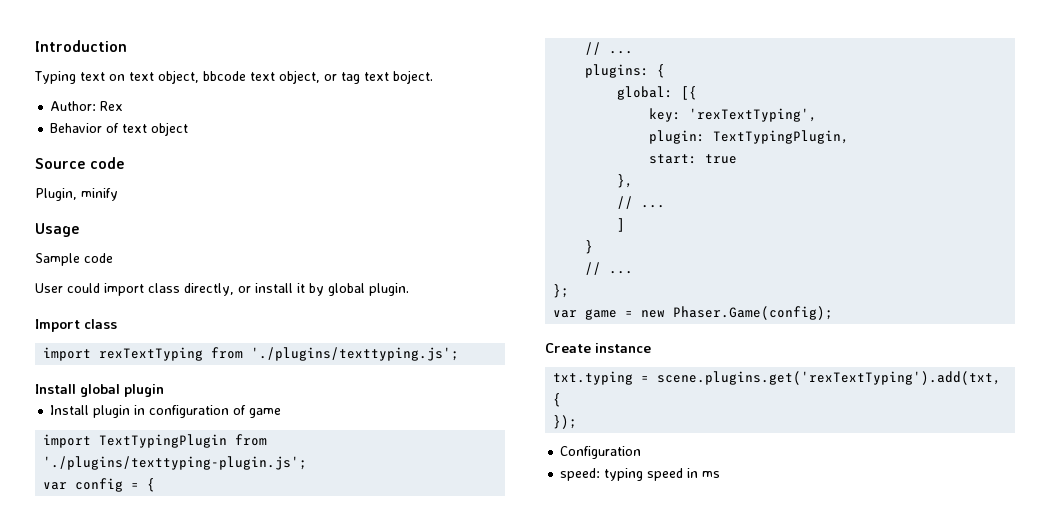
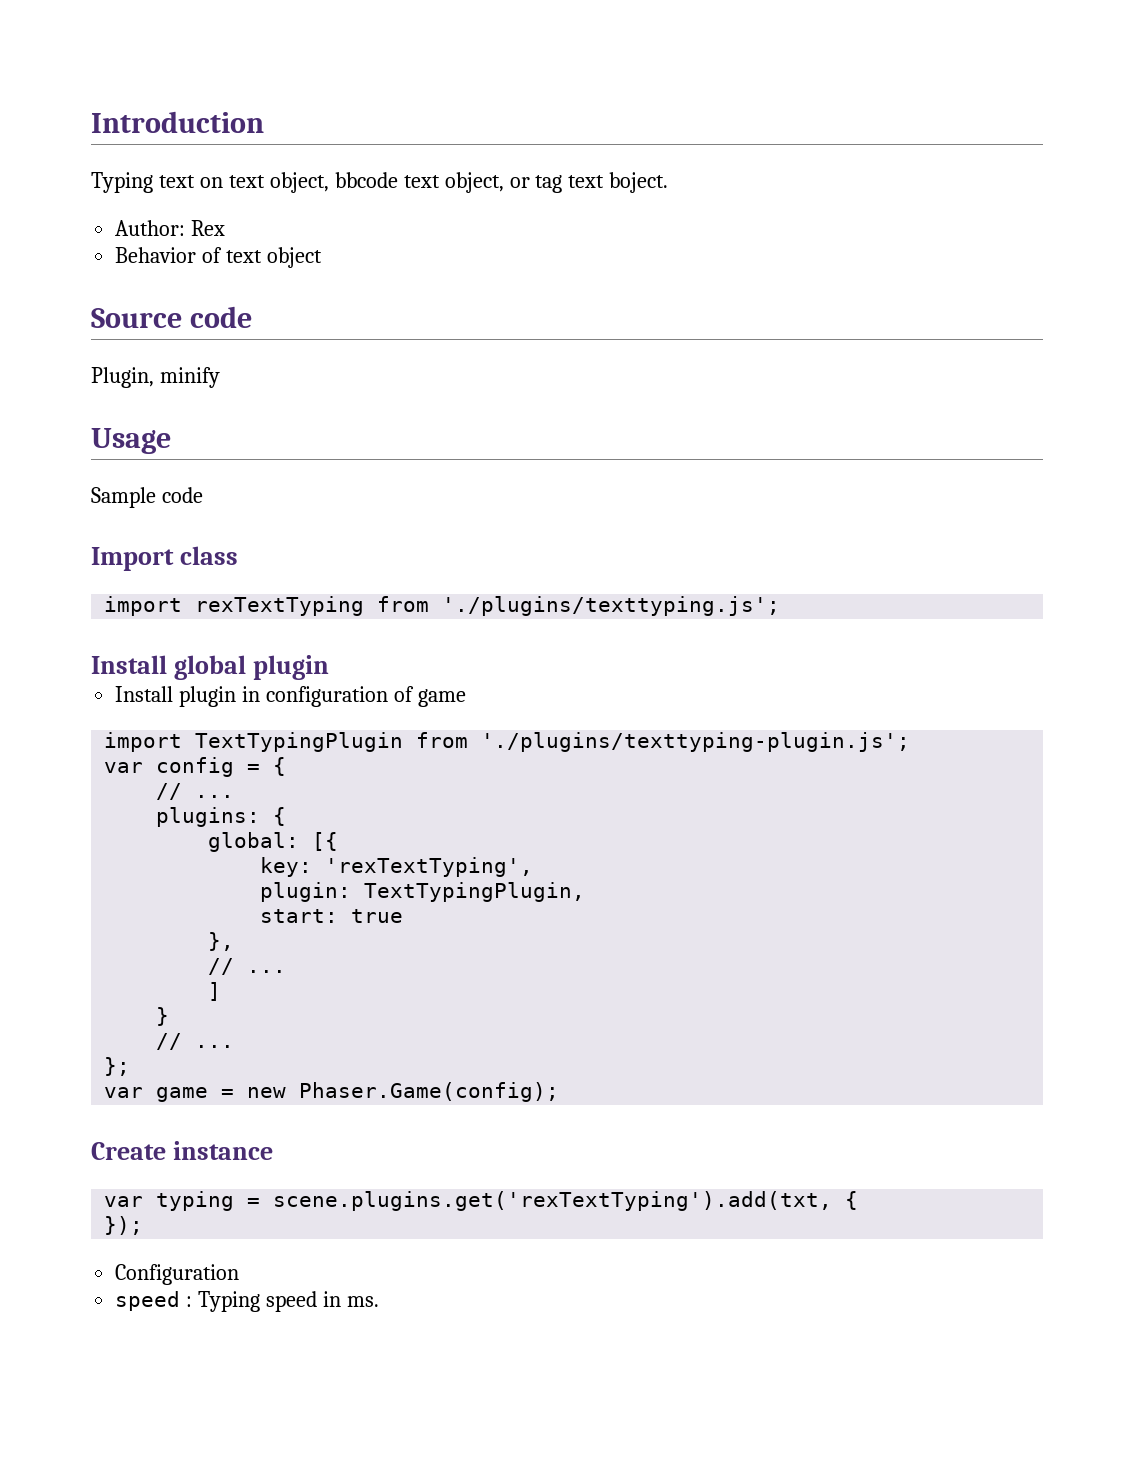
[35,283,409,296] // User could import class directly, or install it by global plugin. -> (203, 495) none
[553,371,634,385] txt.typing -> [104,1191,235,1211] var typing
[560,468,644,481] speed: typing -> [115,1291,261,1312] speed : Typing
[702,471,721,478] ms -> [346,1296,379,1307] ms.

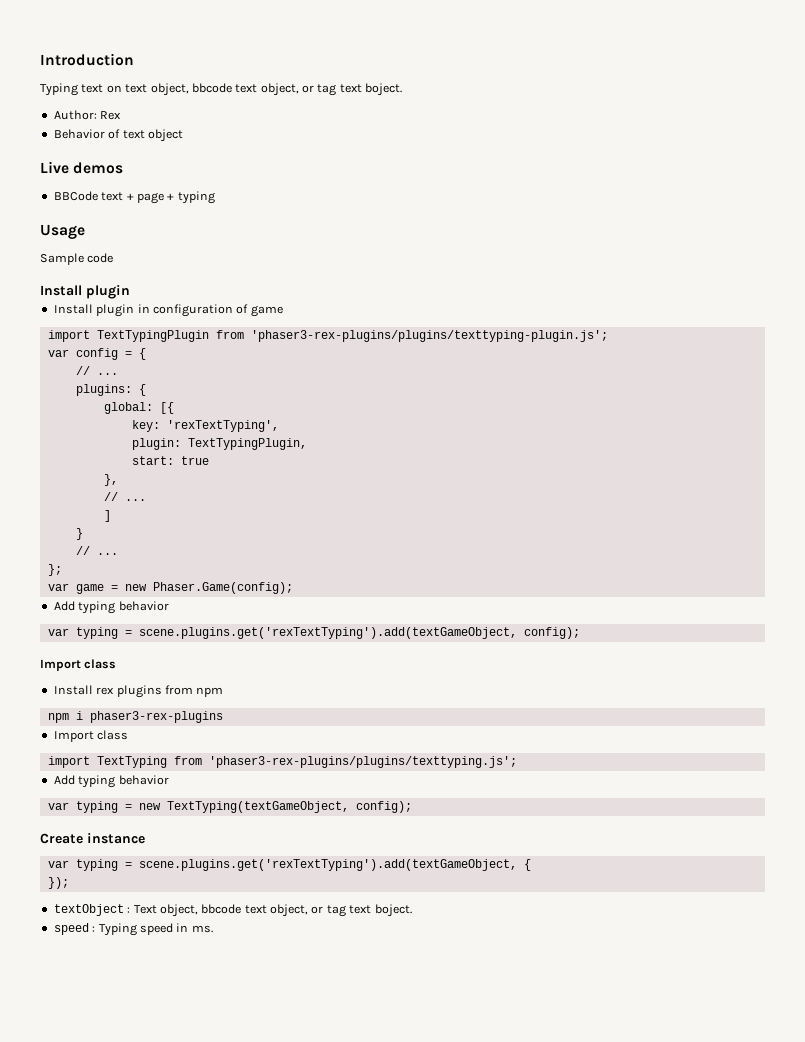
[91,306,252,328] [91,367,220,388] [91,428,171,454] [91,487,203,508] [91,546,238,571] [104,596,781,616] [91,655,246,680] Source code // Plugin, minify // Usage // Sample code // Import class // import rexTextTyping from './plugins/texttyping.js'; // Install global -> [40,161,124,174] [53,191,215,204] [40,224,85,239] [40,253,114,265] [40,285,82,296] Live demos // BBCode text + page + typing // Usage // Sample code // Install
[481,732,911,752] './plugins/texttyping-plugin.js'; -> [250,330,608,342] 'phaser3-rex-plugins/plugins/texttyping-plugin.js';
(560, 1092) none -> [53,601,169,614] [47,627,580,639] [40,659,117,671] [53,685,224,698] [47,711,223,723] [53,730,129,742] [47,756,517,768] [53,775,169,788] [47,801,412,813] // Add typing behavior // var typing = scene.plugins.get('rexTextTyping').add(textGameObject, config); // Import class // Install rex plugins from npm // npm i phaser3-rex-plugins // Import class // import TextTyping from 'phaser3-rex-plugins/plugins/texttyping.js'; // Add typing behavior // var typing = new TextTyping(textGameObject, config);
[273,1191,833,1211] scene.plugins.get('rexTextTyping').add(txt, -> [138,859,517,871] scene.plugins.get('rexTextTyping').add(textGameObject,
[115,1264,240,1285] Configuration -> [53,904,412,917] textObject : Text object, bbcode text object, or tag text boject.

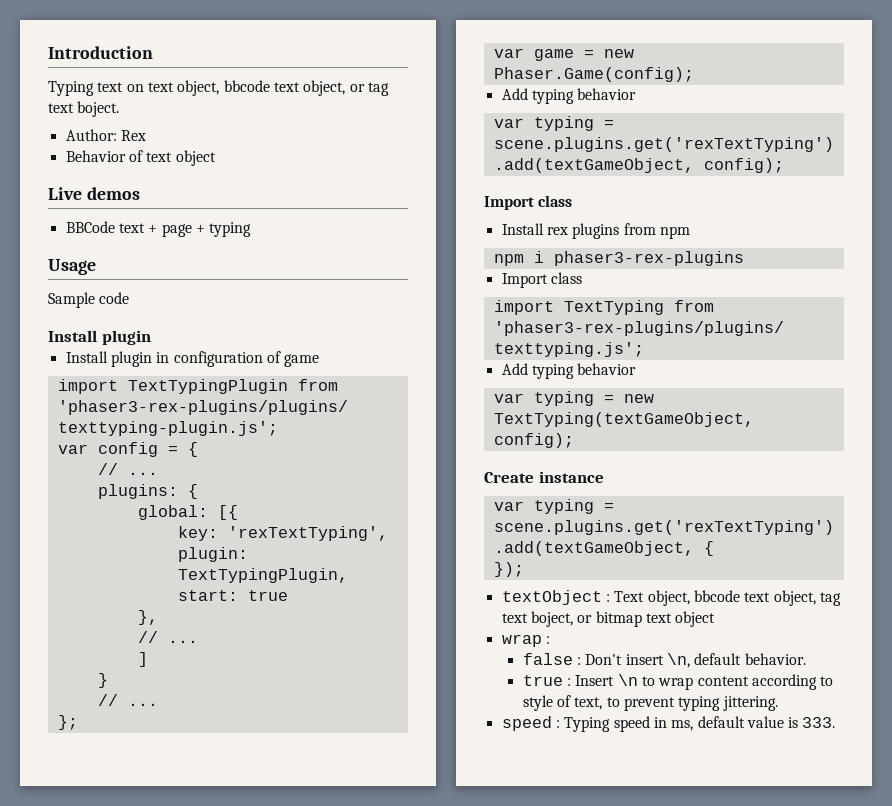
[311,904,412,917] or tag text boject. -> [819,592,841,606] [501,611,716,627] [501,634,550,647] [522,653,806,668] [522,674,834,690] [522,695,778,711] tag text boject, or bitmap text object // wrap : // false : Don't insert \n, default behavior. // true : Insert \n to wrap content according to style of text, to prevent typing jittering.
[191,925,213,933] ms. -> [671,716,836,731] ms, default value is 333.

